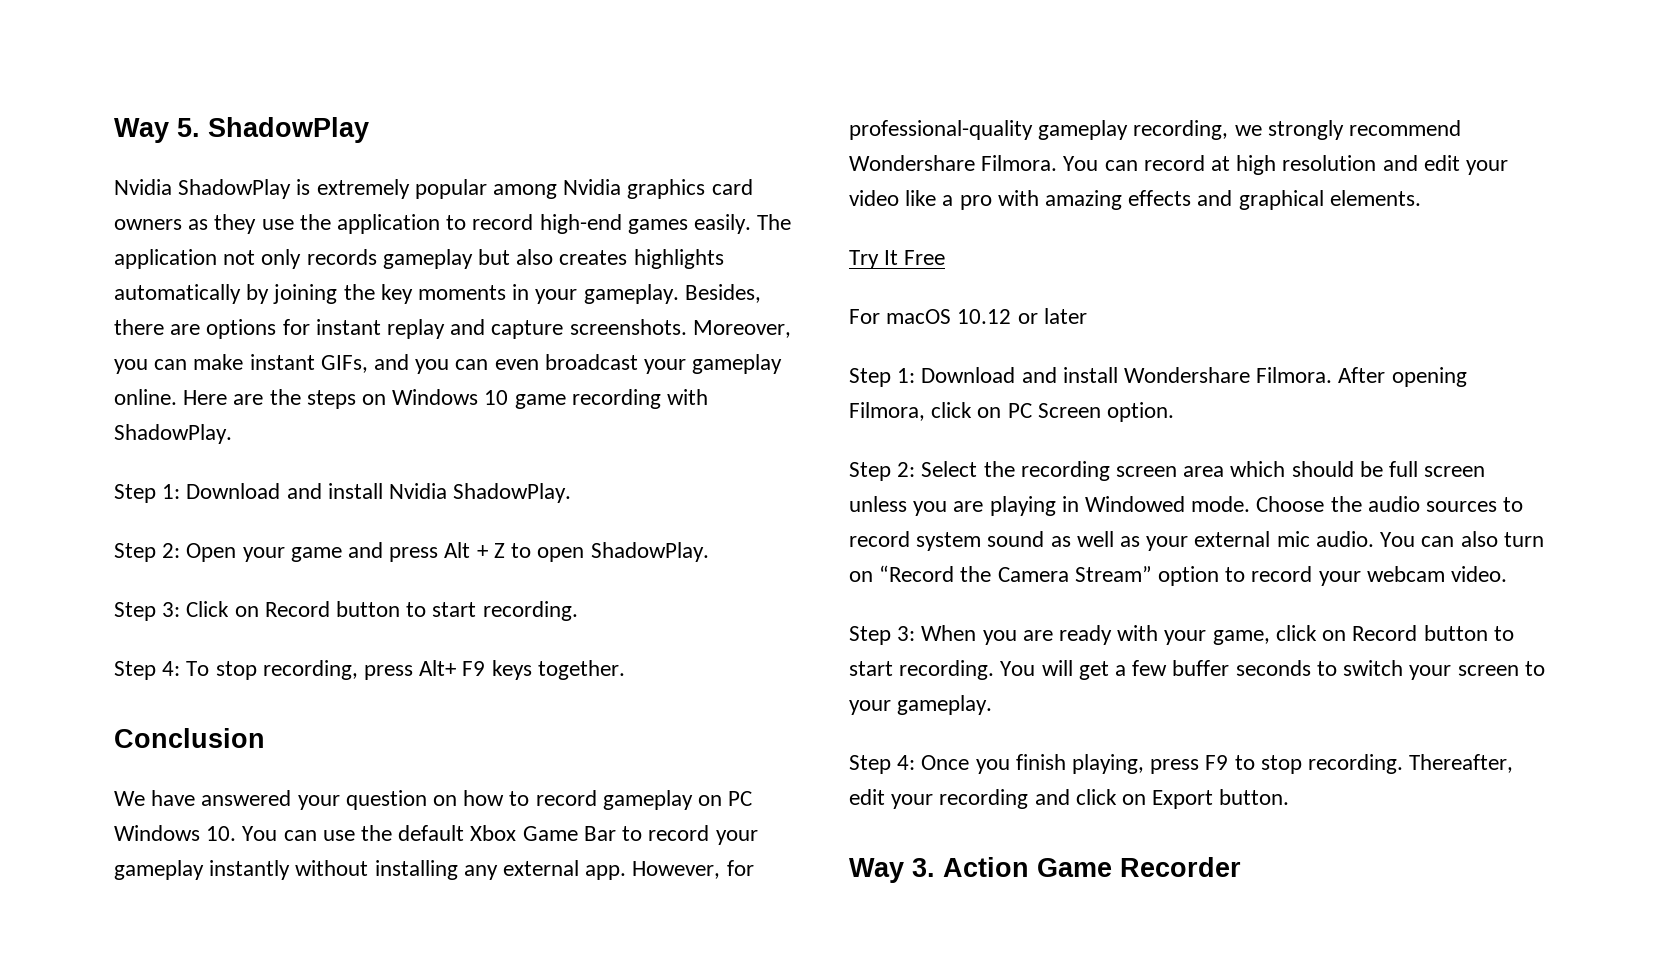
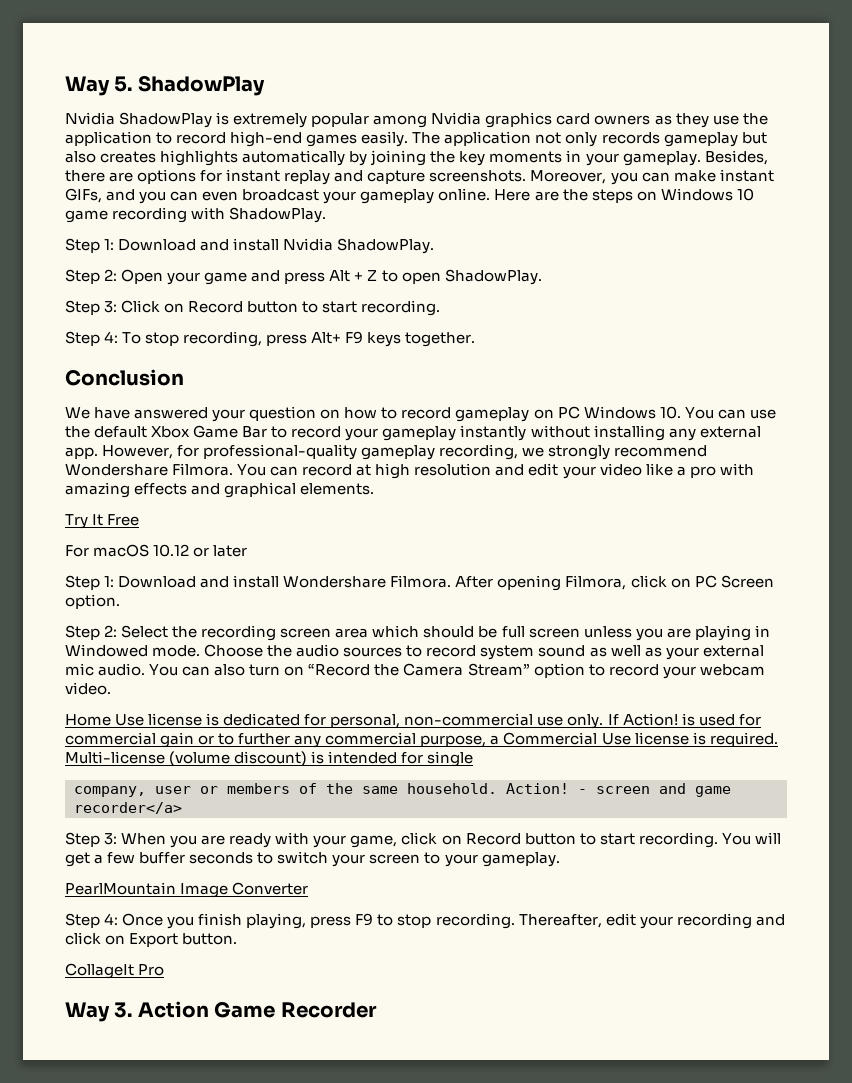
(1508, 574) none -> [65,713,761,729] [65,732,778,748] [65,751,474,767] [74,783,731,797] [74,802,182,814] // Home Use license is dedicated for personal, non-commercial use only. If Action! is used for commercial gain or to further any commercial purpose, a Commercial Use license is required. Multi-license (volume discount) is intended for single // company, user or members of the same household. Action! - screen and game recorder</a>
(993, 705) none -> [65,882,309,898] // PearlMountain Image Converter
(1290, 797) none -> [65,963,165,979] // CollageIt Pro

